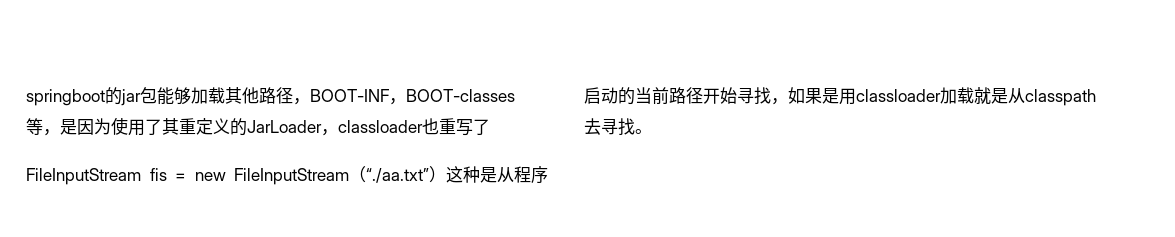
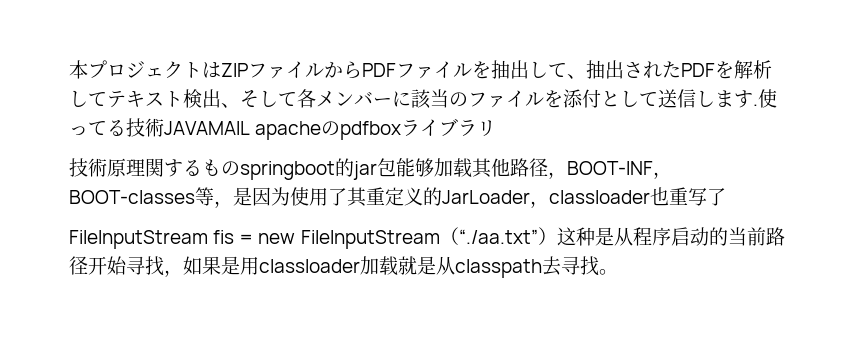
(26, 97) none -> [69,60,772,79] [69,89,777,109] [69,118,497,140] [69,158,240,177] 本プロジェクトはZIPファイルからPDFファイルを抽出して、抽出されたPDFを解析してテキスト検出、そして各メンバーに該当のファイルを添付として送信します.使ってる技術JAVAMAIL apacheのpdfboxライブラリ // 技術原理関するもの

